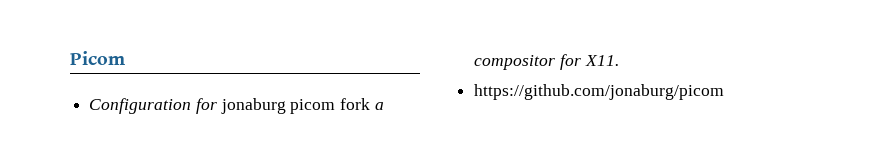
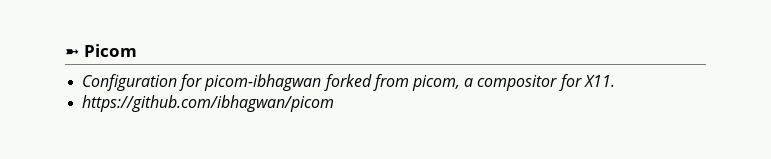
(70, 58) none -> [65,49,79,57] ➼
[220,98,371,114] jonaburg picom fork -> [204,74,460,91] picom-ibhagwan forked from picom,
[474,84,725,100] https://github.com/jonaburg/picom -> [82,95,335,112] https://github.com/ibhagwan/picom

